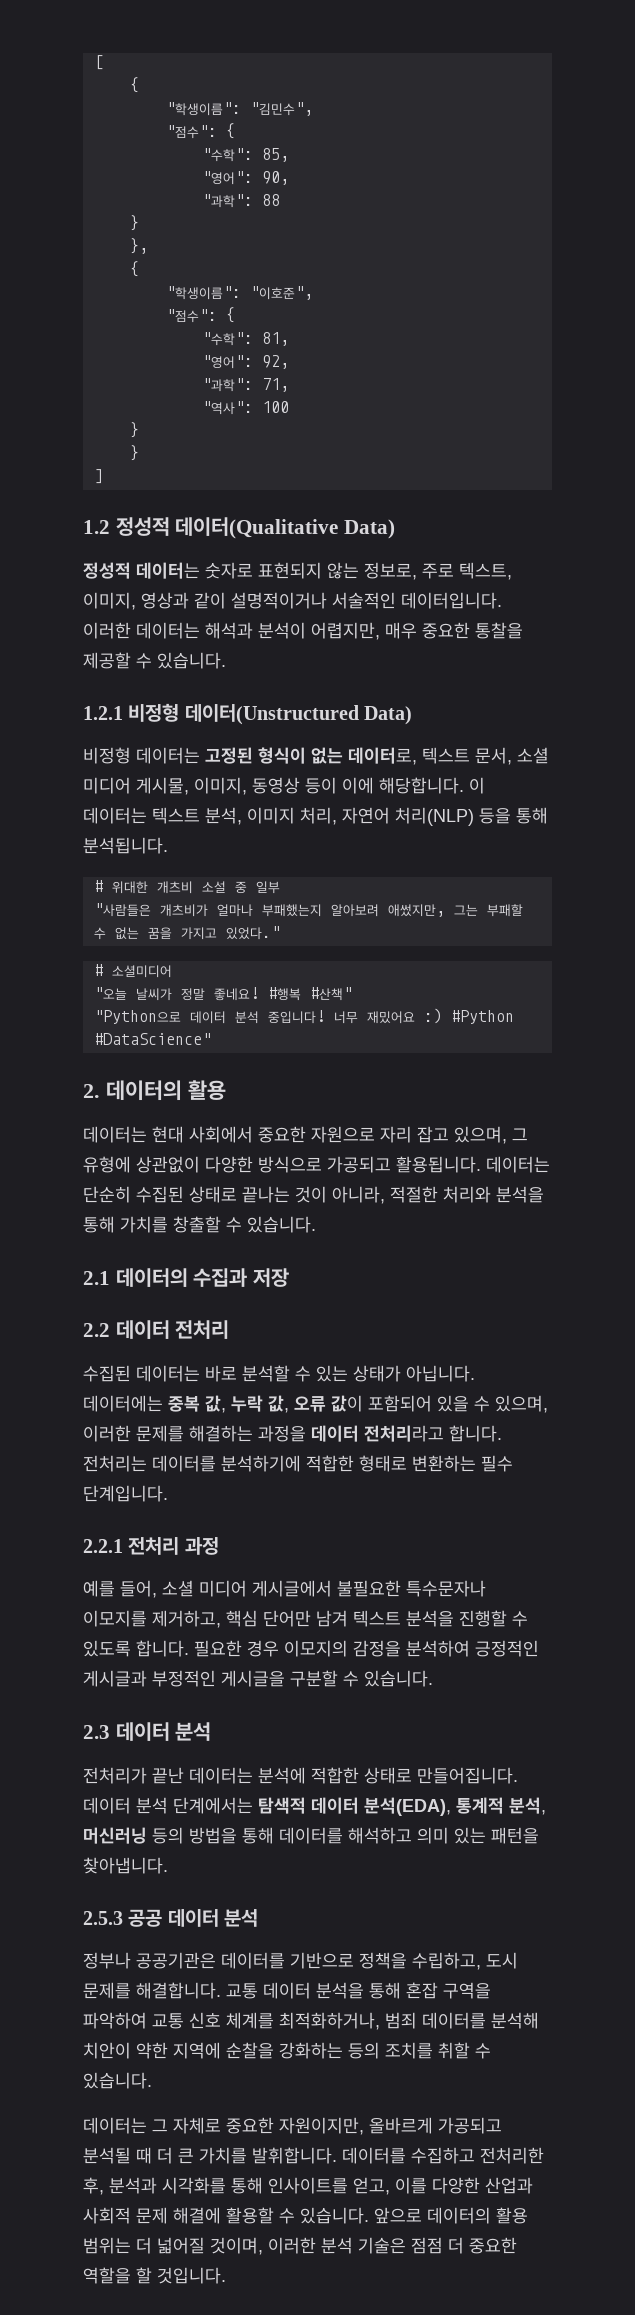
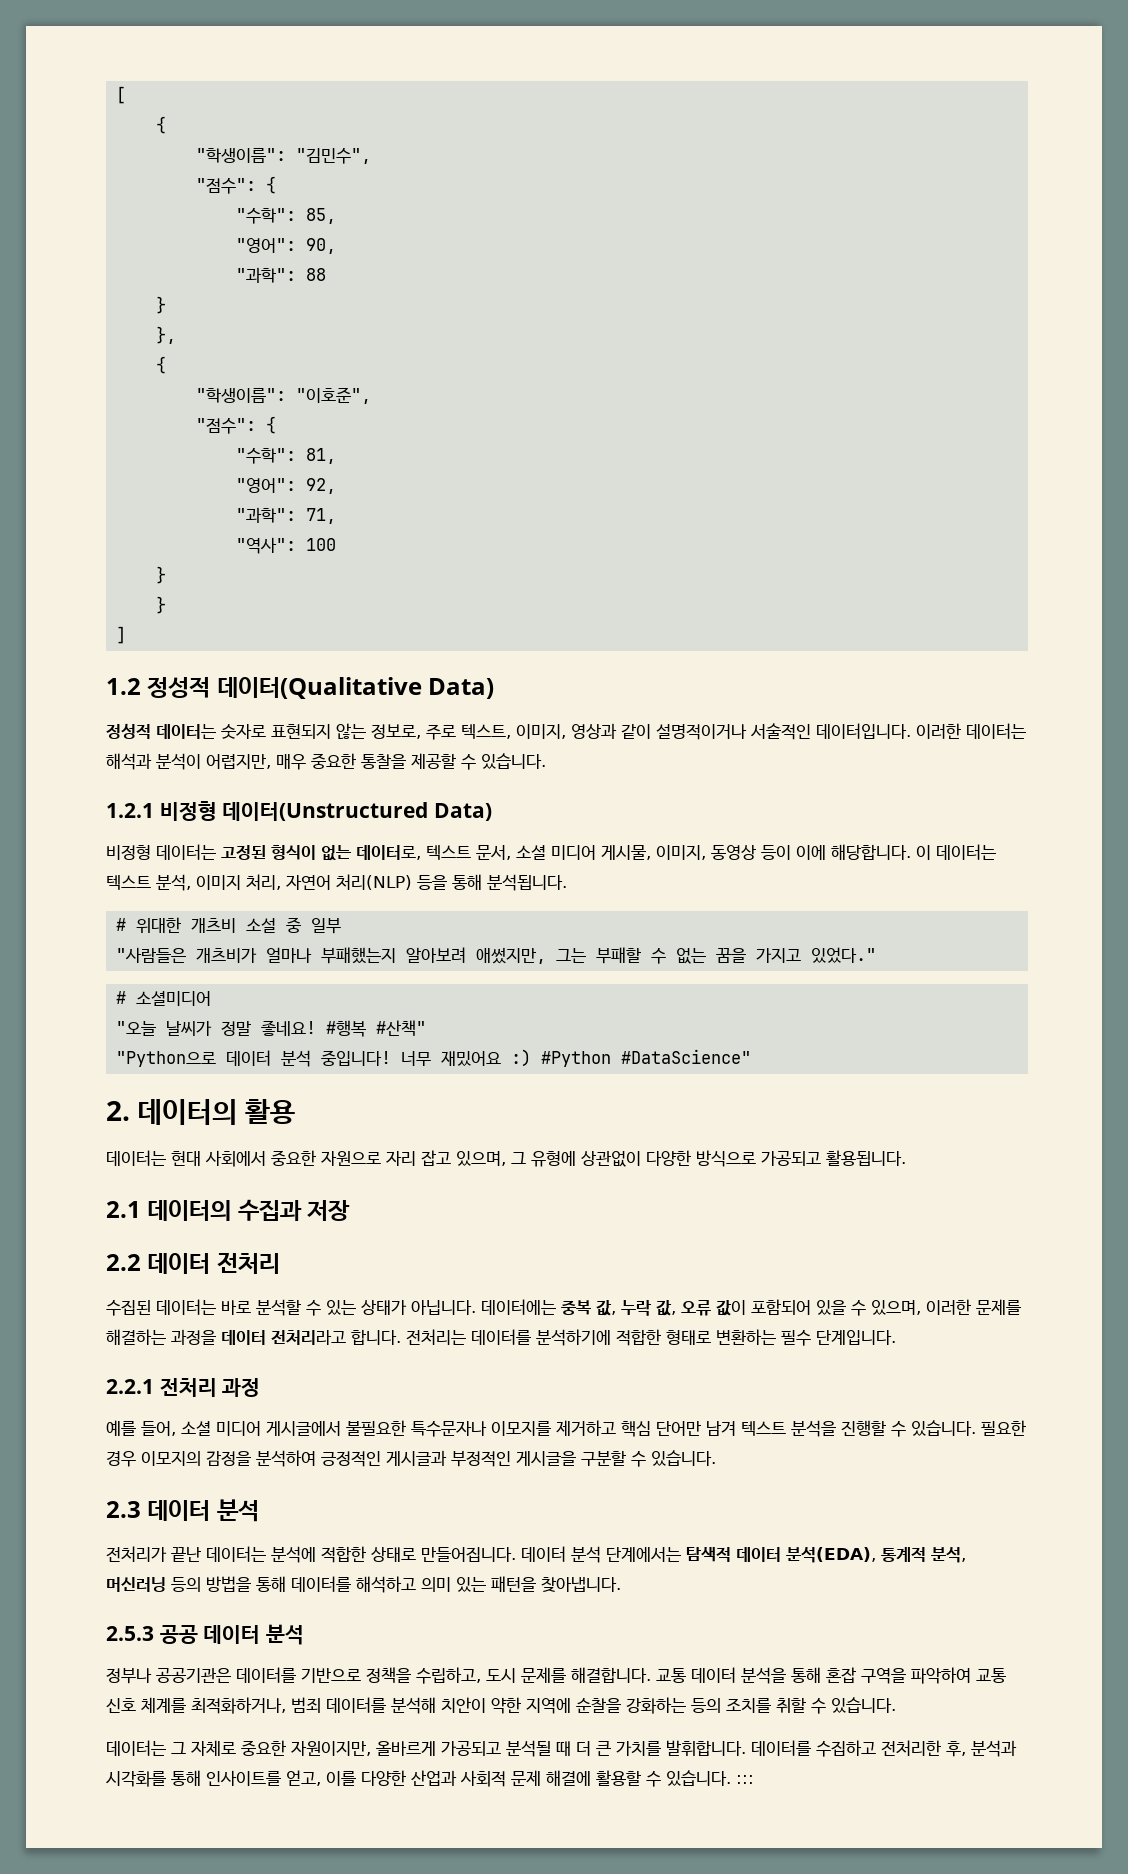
[486,1156,550,1173] [83,1186,544,1204] [83,1216,316,1233] 데이터는 단순히 수집된 상태로 끝나는 것이 아니라, 적절한 처리와 분석을 통해 가치를 창출할 수 있습니다. -> (906, 1158) none
[152,1610,221,1628] 제거하고, -> [556,1420,616,1436] 제거하고
[83,1640,189,1657] 있도록 합니다. -> [911,1420,976,1436] 있습니다.
[374,2207,528,2224] [83,2237,517,2255] [83,2267,226,2284] 앞으로 데이터의 활용 범위는 더 넓어질 것이며, 이러한 분석 기술은 점점 더 중요한 역할을 할 것입니다. -> [736,1775,754,1784] :::

